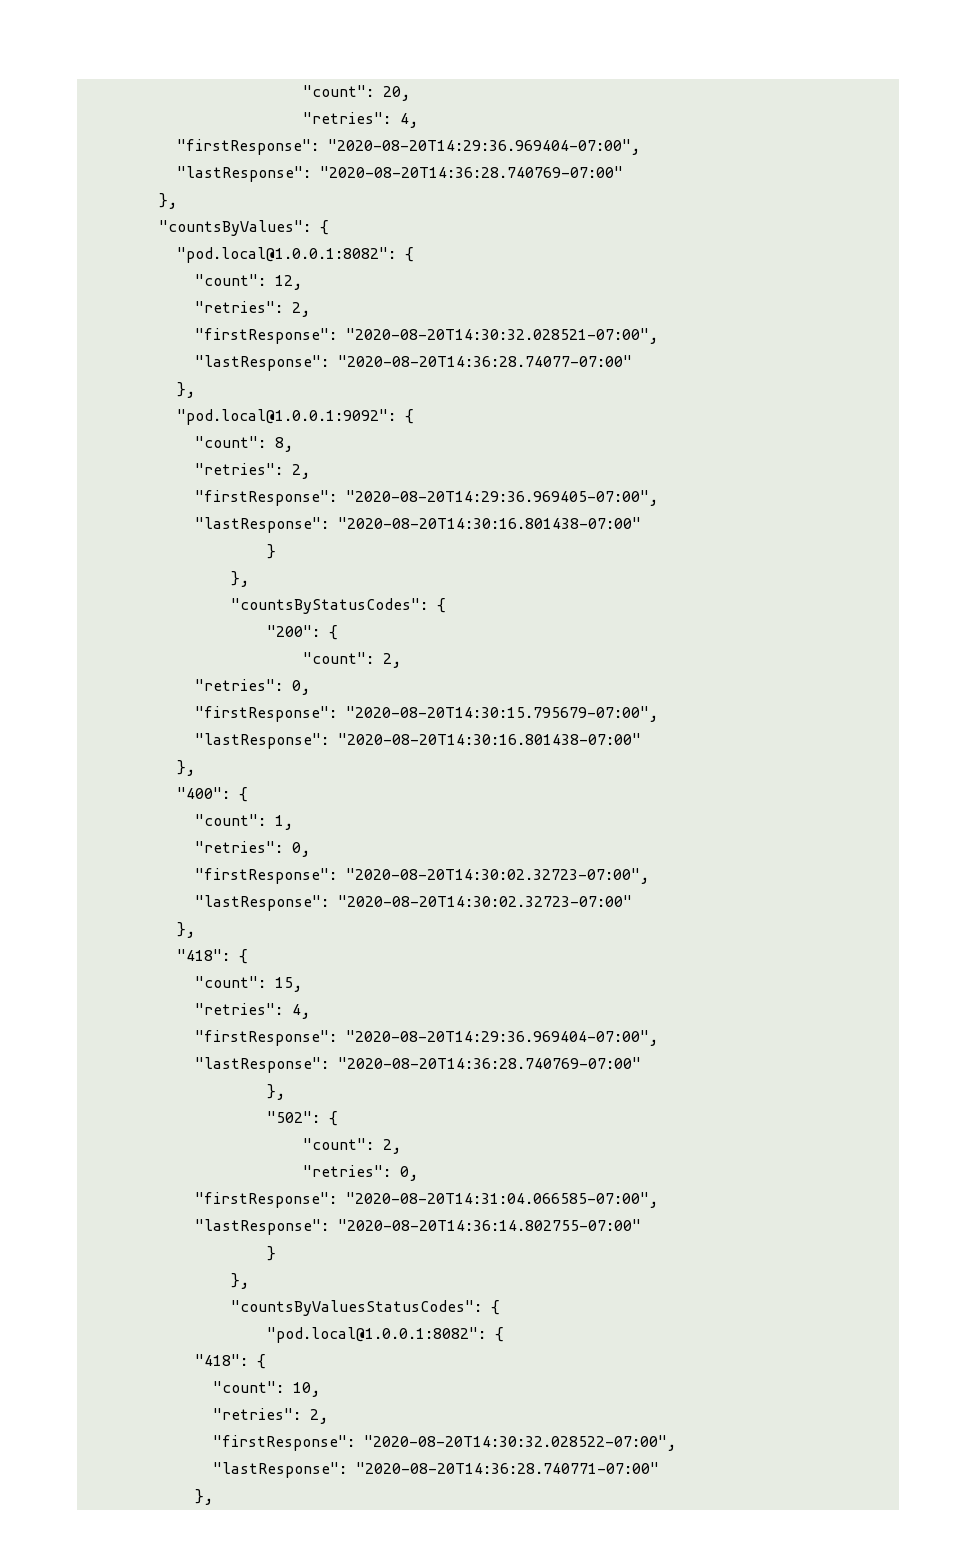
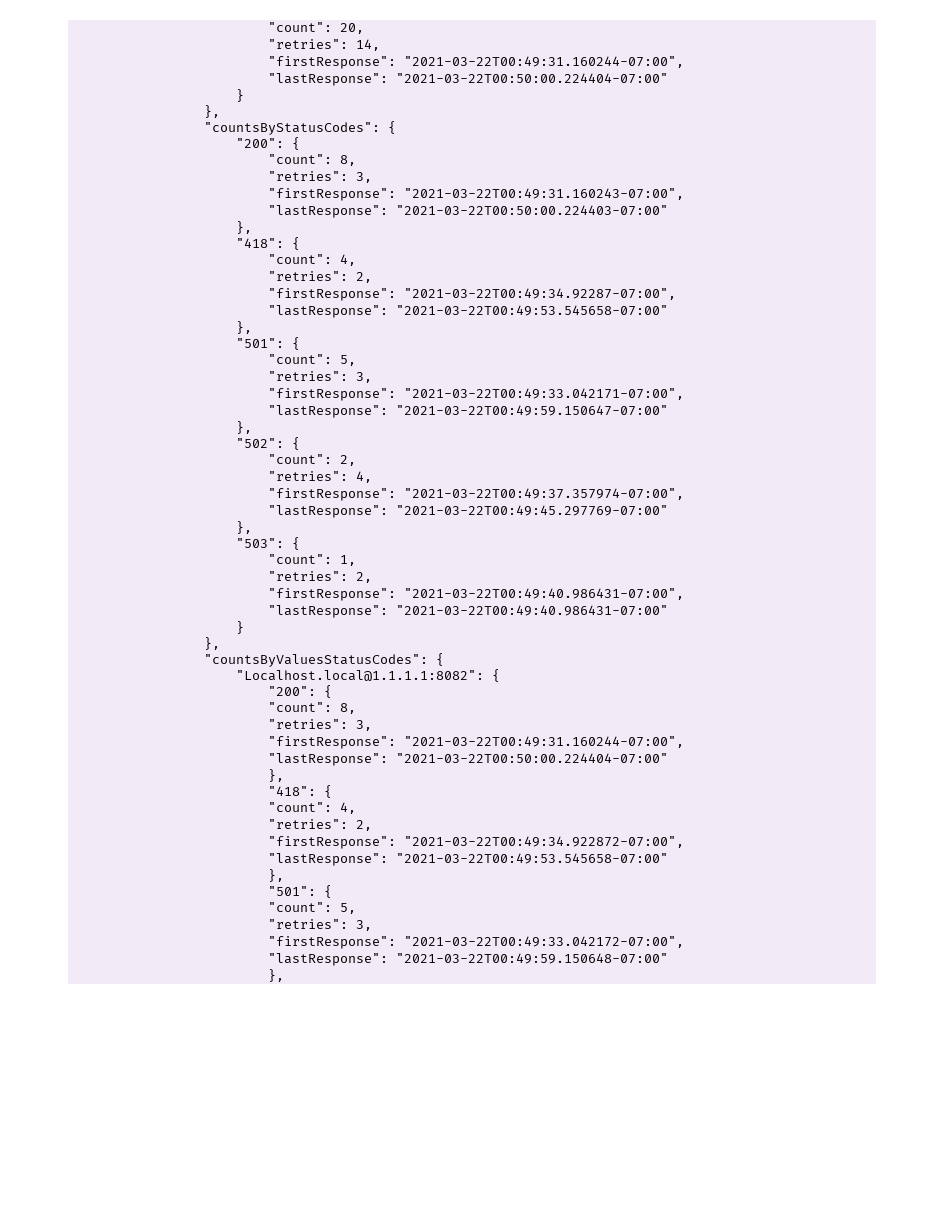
[399,113,418,128] [176,139,640,155] [176,166,623,182] [158,193,177,209] [158,220,329,236] [176,247,414,263] [194,274,302,290] [194,301,310,317] [194,328,658,344] [194,355,632,371] [176,382,195,398] [176,409,414,425] [194,436,293,452] [194,463,310,479] [194,490,658,506] [194,517,641,533] 4, // "firstResponse": "2020-08-20T14:29:36.969404-07:00", // "lastResponse": "2020-08-20T14:36:28.740769-07:00" // }, // "countsByValues": { // "pod.local@1.0.0.1:8082": { // "count": 12, // "retries": 2, // "firstResponse": "2020-08-20T14:30:32.028521-07:00", // "lastResponse": "2020-08-20T14:36:28.74077-07:00" // }, // "pod.local@1.0.0.1:9092": { // "count": 8, // "retries": 2, // "firstResponse": "2020-08-20T14:29:36.969405-07:00", // "lastResponse": "2020-08-20T14:30:16.801438-07:00" -> [356,39,381,51] [268,56,685,69] [268,73,669,86] 14, // "firstResponse": "2021-03-22T00:49:31.160244-07:00", // "lastResponse": "2021-03-22T00:50:00.224404-07:00"
[382,653,401,668] [194,679,310,695] [194,706,658,722] [194,733,641,749] [176,760,195,776] [176,787,248,802] [194,814,293,830] [194,841,310,857] [194,868,649,884] [194,895,632,911] [176,922,195,938] [176,949,248,964] [194,976,302,992] [194,1003,310,1019] [194,1030,658,1046] [194,1057,641,1073] 2, // "retries": 0, // "firstResponse": "2020-08-20T14:30:15.795679-07:00", // "lastResponse": "2020-08-20T14:30:16.801438-07:00" // }, // "400": { // "count": 1, // "retries": 0, // "firstResponse": "2020-08-20T14:30:02.32723-07:00", // "lastResponse": "2020-08-20T14:30:02.32723-07:00" // }, // "418": { // "count": 15, // "retries": 4, // "firstResponse": "2020-08-20T14:29:36.969404-07:00", // "lastResponse": "2020-08-20T14:36:28.740769-07:00" -> [340,155,357,166] [268,171,373,183] [268,188,685,201] [268,205,669,218] [236,221,253,234] [236,237,301,250] [268,254,357,266] [268,271,373,283] [268,288,677,301] [268,305,669,318] [236,321,253,334] [236,337,301,350] [268,354,357,366] [268,371,373,383] [268,388,685,401] [268,405,669,418] 8, // "retries": 3, // "firstResponse": "2021-03-22T00:49:31.160243-07:00", // "lastResponse": "2021-03-22T00:50:00.224403-07:00" // }, // "418": { // "count": 4, // "retries": 2, // "firstResponse": "2021-03-22T00:49:34.92287-07:00", // "lastResponse": "2021-03-22T00:49:53.545658-07:00" // }, // "501": { // "count": 5, // "retries": 3, // "firstResponse": "2021-03-22T00:49:33.042171-07:00", // "lastResponse": "2021-03-22T00:49:59.150647-07:00"
[399,1166,418,1181] [194,1192,658,1208] [194,1219,641,1235] 0, // "firstResponse": "2020-08-20T14:31:04.066585-07:00", // "lastResponse": "2020-08-20T14:36:14.802755-07:00" -> [356,471,373,483] [268,488,685,501] [268,505,669,518] [236,521,253,534] [236,537,301,550] [268,554,357,566] [268,571,373,583] [268,588,685,601] [268,605,669,618] 4, // "firstResponse": "2021-03-22T00:49:37.357974-07:00", // "lastResponse": "2021-03-22T00:49:45.297769-07:00" // }, // "503": { // "count": 1, // "retries": 2, // "firstResponse": "2021-03-22T00:49:40.986431-07:00", // "lastResponse": "2021-03-22T00:49:40.986431-07:00"
[266,1327,504,1343] [194,1354,266,1369] [212,1381,320,1397] [212,1408,328,1424] [212,1435,676,1451] [212,1462,659,1478] [194,1489,213,1505] "pod.local@1.0.0.1:8082": { // "418": { // "count": 10, // "retries": 2, // "firstResponse": "2020-08-20T14:30:32.028522-07:00", // "lastResponse": "2020-08-20T14:36:28.740771-07:00" // }, -> [236,669,501,682] [268,685,333,698] [268,702,357,714] [268,719,373,731] [268,736,685,749] [268,753,669,766] [268,769,285,782] [268,785,333,798] [268,802,357,814] [268,819,373,831] [268,836,685,849] [268,853,669,866] [268,869,285,882] [268,885,333,898] [268,902,357,914] [268,919,373,931] [268,936,685,949] [268,953,669,966] [268,969,285,982] "Localhost.local@1.1.1.1:8082": { // "200": { // "count": 8, // "retries": 3, // "firstResponse": "2021-03-22T00:49:31.160244-07:00", // "lastResponse": "2021-03-22T00:50:00.224404-07:00" // }, // "418": { // "count": 4, // "retries": 2, // "firstResponse": "2021-03-22T00:49:34.922872-07:00", // "lastResponse": "2021-03-22T00:49:53.545658-07:00" // }, // "501": { // "count": 5, // "retries": 3, // "firstResponse": "2021-03-22T00:49:33.042172-07:00", // "lastResponse": "2021-03-22T00:49:59.150648-07:00" // },

